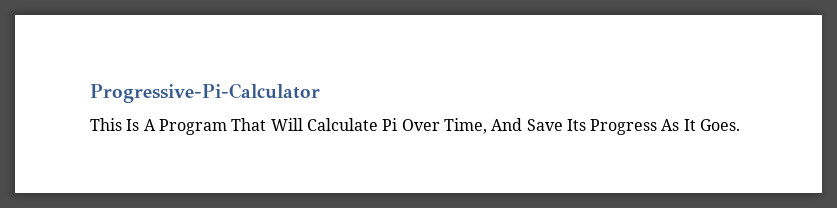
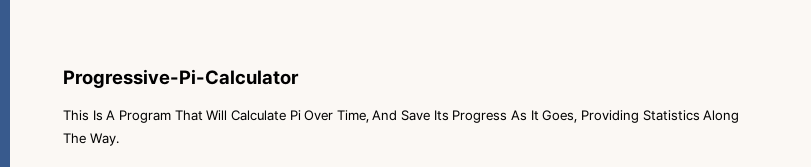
[700,119,741,131] Goes. -> [542,110,740,123] [63,133,119,146] Goes, Providing Statistics Along The Way.

